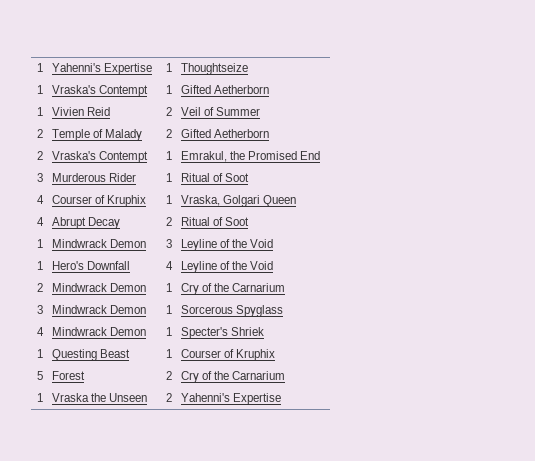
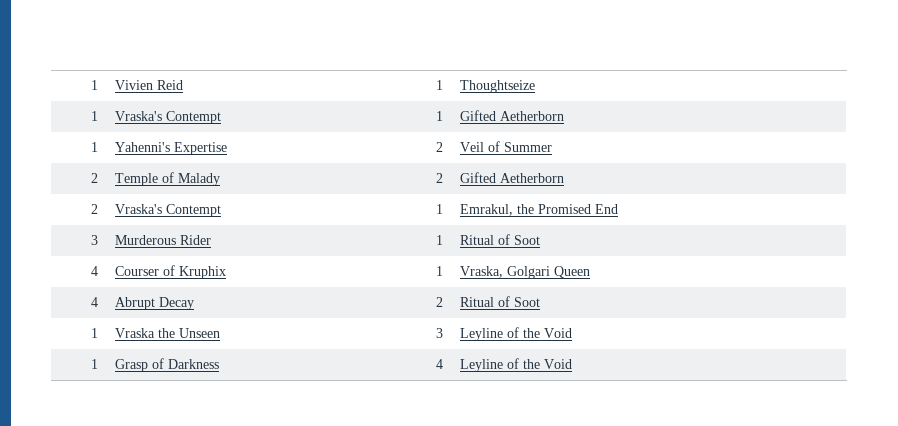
[37,63,44,72] [51,63,153,75] 1 | Yahenni's Expertise -> [91,80,99,90] [114,80,183,90] 1 | Vivien Reid
[51,107,111,116] Vivien Reid -> [114,142,227,155] Yahenni's Expertise
[51,239,147,248] Mindwrack Demon -> [114,328,220,338] Vraska the Unseen
[51,261,131,270] Hero's Downfall -> [114,358,219,372] Grasp of Darkness
[37,283,44,292] [51,283,147,292] [166,283,173,292] [180,283,286,295] [37,305,44,314] [51,305,147,314] [166,305,173,314] [180,305,284,317] [37,327,45,336] [51,327,147,336] [166,327,173,336] [180,327,265,339] [37,349,44,358] [51,349,131,361] [166,349,173,358] [180,349,276,361] [37,371,44,380] [51,371,85,380] [166,371,173,380] [180,371,286,383] [37,393,44,402] [51,393,148,402] [166,393,173,402] [180,393,282,405] // 2 | Mindwrack Demon | 1 | Cry of the Carnarium // 3 | Mindwrack Demon | 1 | Sorcerous Spyglass // 4 | Mindwrack Demon | 1 | Specter's Shriek // 1 | Questing Beast | 1 | Courser of Kruphix // 5 | Forest | 2 | Cry of the Carnarium // 1 | Vraska the Unseen | 2 | Yahenni's Expertise -> (572, 364) none

